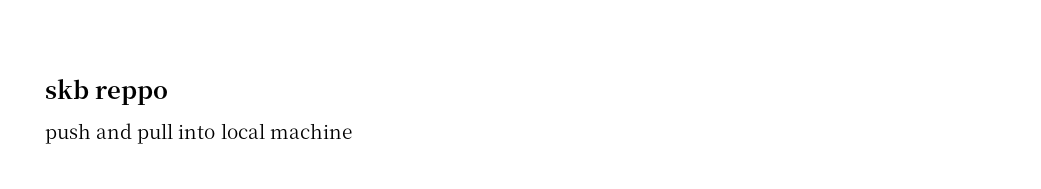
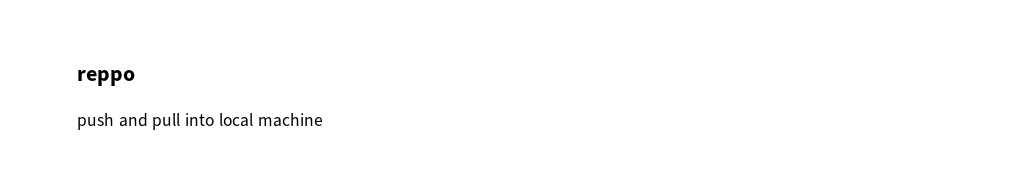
[45,79,89,99] skb -> (77, 78) none

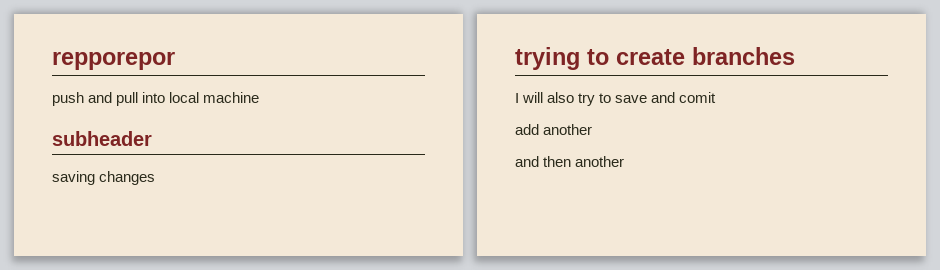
[77,70,135,86] reppo -> [52,52,175,70] repporepor
(323, 120) none -> [52,131,152,146] [52,171,156,185] [515,47,795,70] [515,92,717,106] [515,124,593,135] [515,156,625,167] // subheader // saving changes // trying to create branches // I will also try to save and comit // add another // and then another

